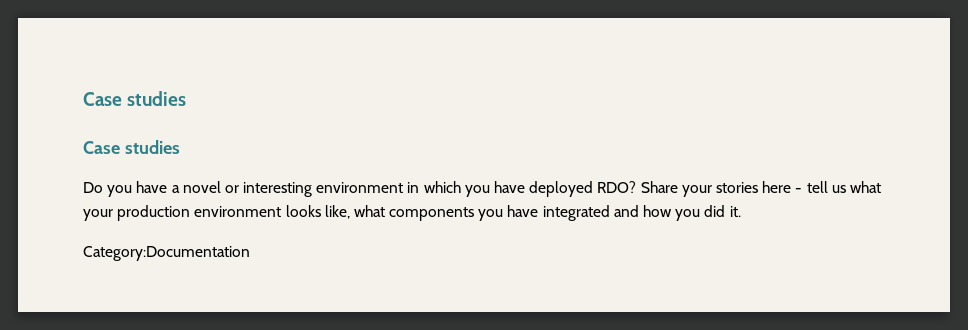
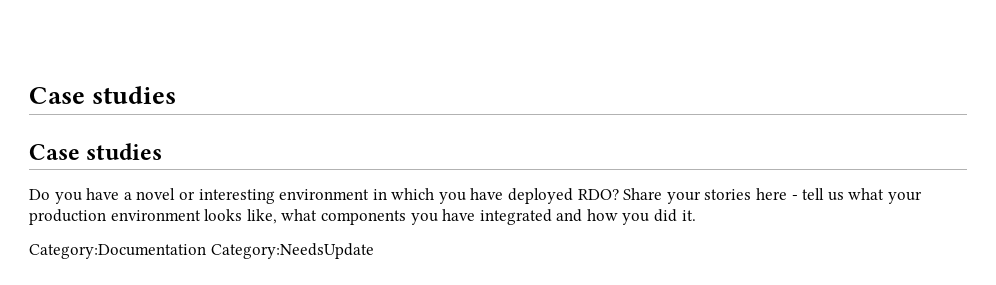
(250, 253) none -> [210,243,374,259] Category:NeedsUpdate

